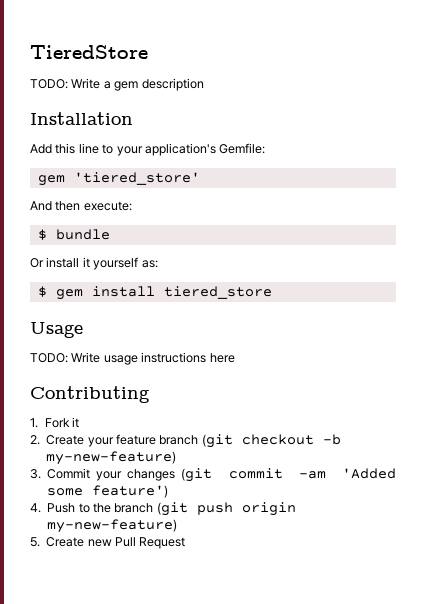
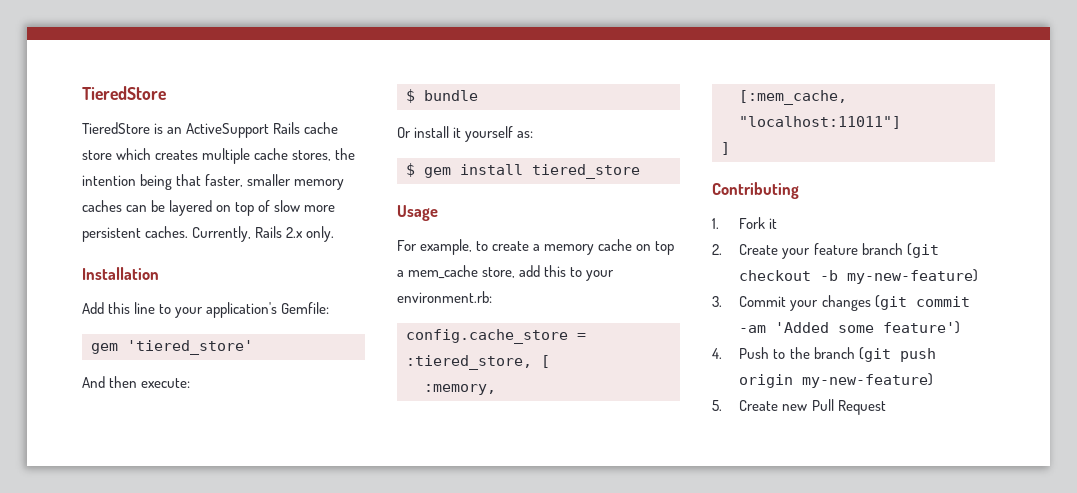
[30,78,204,91] TODO: Write a gem description -> [82,122,339,138] [82,148,356,164] [82,174,345,190] [82,200,336,216] [82,226,335,242] TieredStore is an ActiveSupport Rails cache store which creates multiple cache stores, the intention being that faster, smaller memory caches can be layered on top of slow more persistent caches. Currently, Rails 2.x only.
[30,352,235,365] TODO: Write usage instructions here -> [397,239,675,255] [397,265,615,281] [397,291,492,303] [406,329,586,344] [406,355,550,370] [424,384,496,395] [739,90,847,105] [739,116,901,129] [721,142,730,155] For example, to create a memory cache on top a mem_cache store, add this to your environment.rb: // config.cache_store = :tiered_store, [ // :memory, // [:mem_cache, "localhost:11011"] // ]

